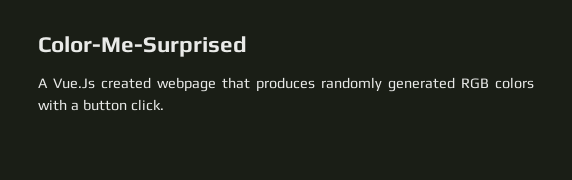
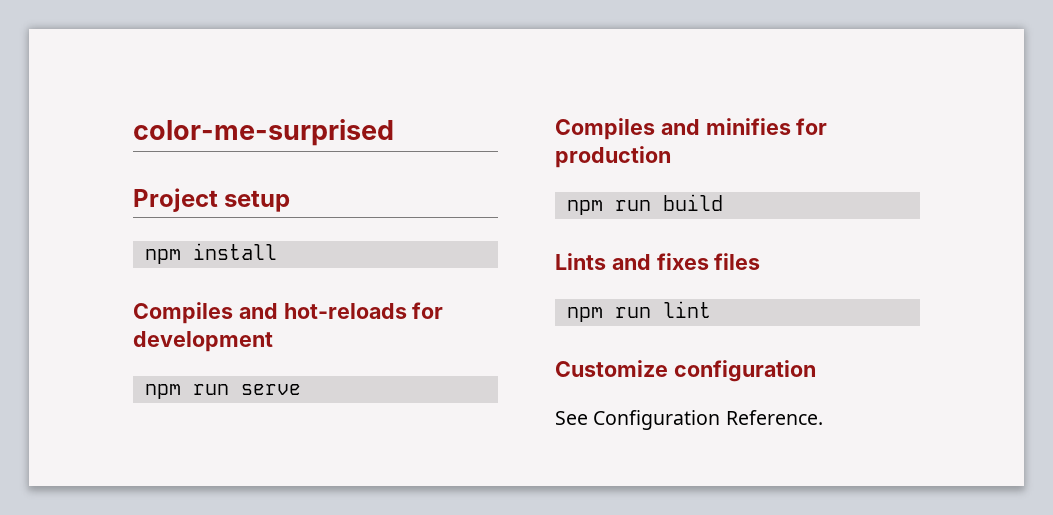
[38,36,247,57] [38,77,534,92] [38,99,164,111] Color-Me-Surprised // A Vue.Js created webpage that produces randomly generated RGB colors with a button click. -> [133,119,394,146] [133,188,291,212] [144,243,277,264] [133,302,444,324] [133,331,273,352] [144,384,301,399] [555,118,828,140] [555,146,671,168] [566,194,723,215] [555,253,761,270] [566,301,711,322] [555,360,816,382] [555,410,823,430] color-me-surprised // Project setup // npm install // Compiles and hot-reloads for development // npm run serve // Compiles and minifies for production // npm run build // Lints and fixes files // npm run lint // Customize configuration // See Configuration Reference.

